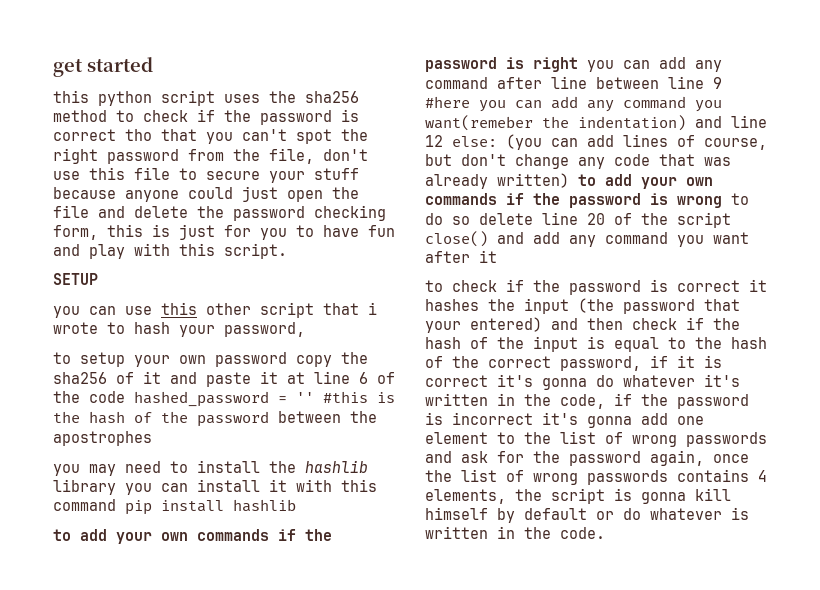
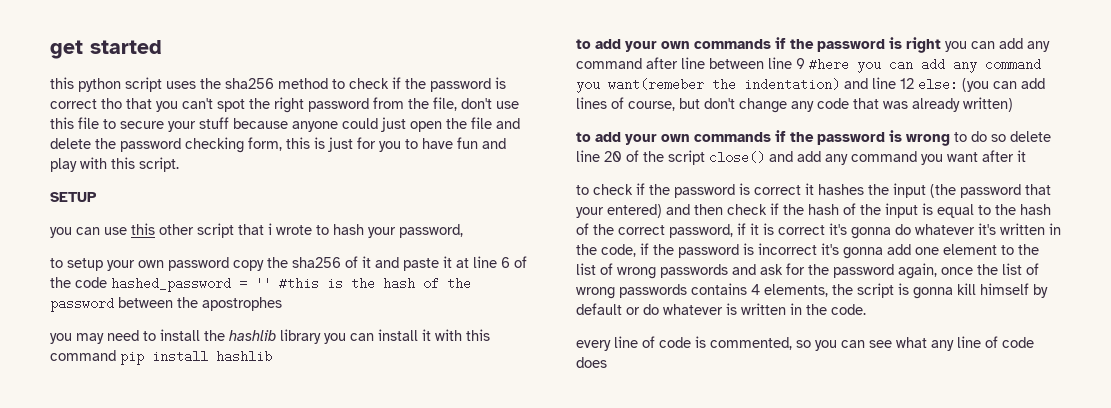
(569, 180) none -> (1013, 104) //
(605, 533) none -> [576,336,1034,351] [576,357,607,368] // every line of code is commented, so you can see what any line of code does

